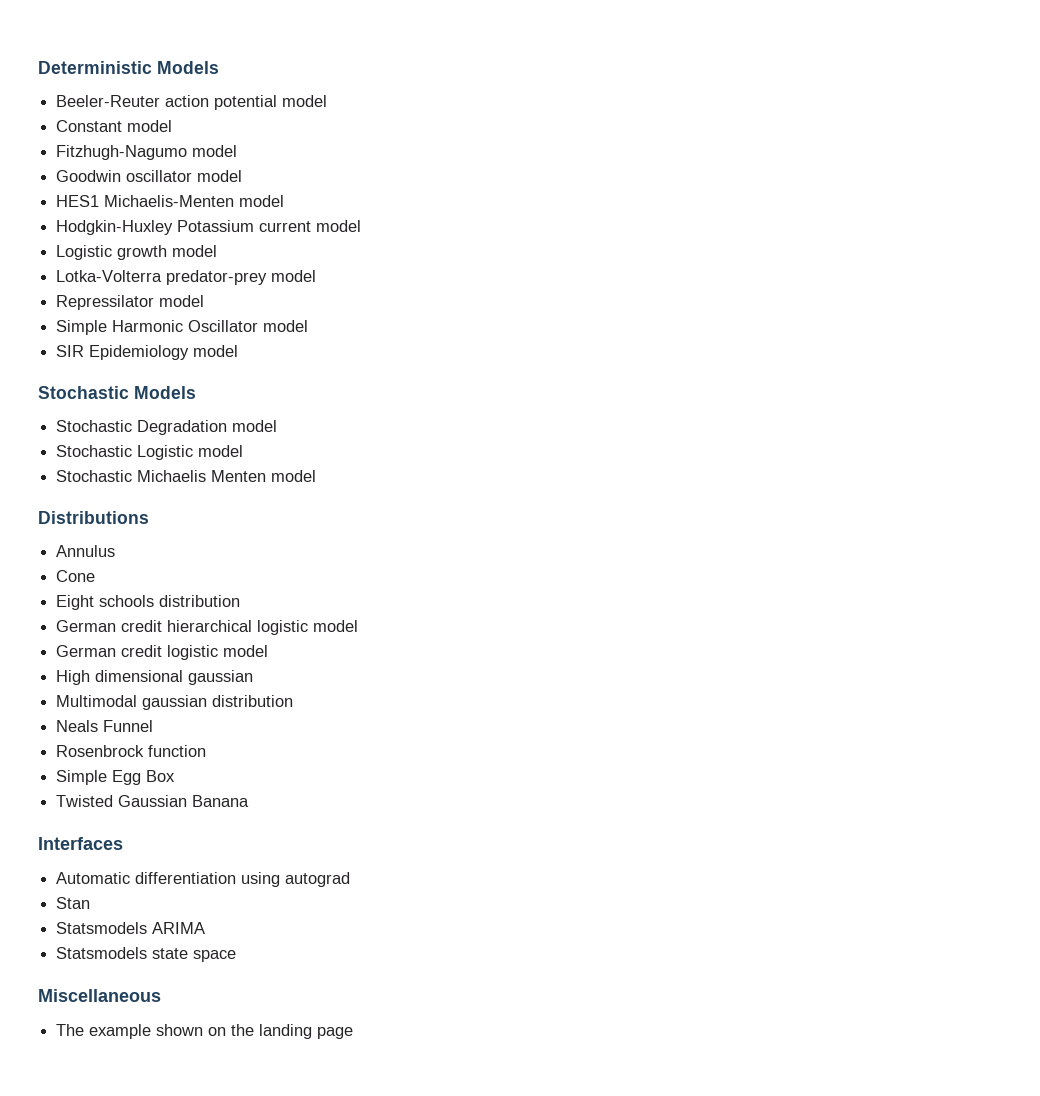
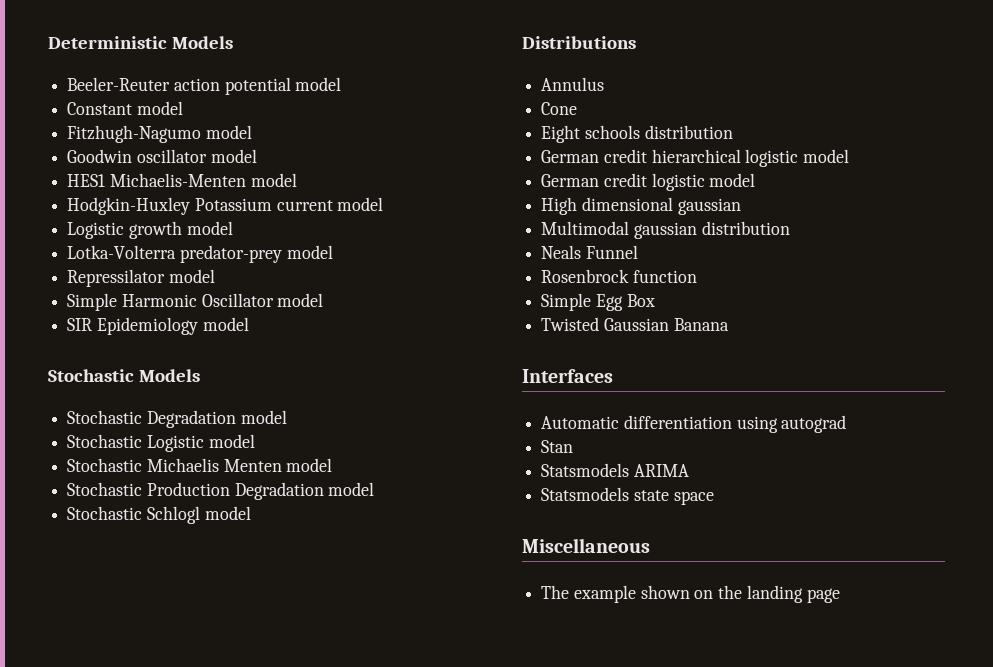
(317, 476) none -> [67,482,375,500] [67,506,251,524] // Stochastic Production Degradation model // Stochastic Schlogl model

